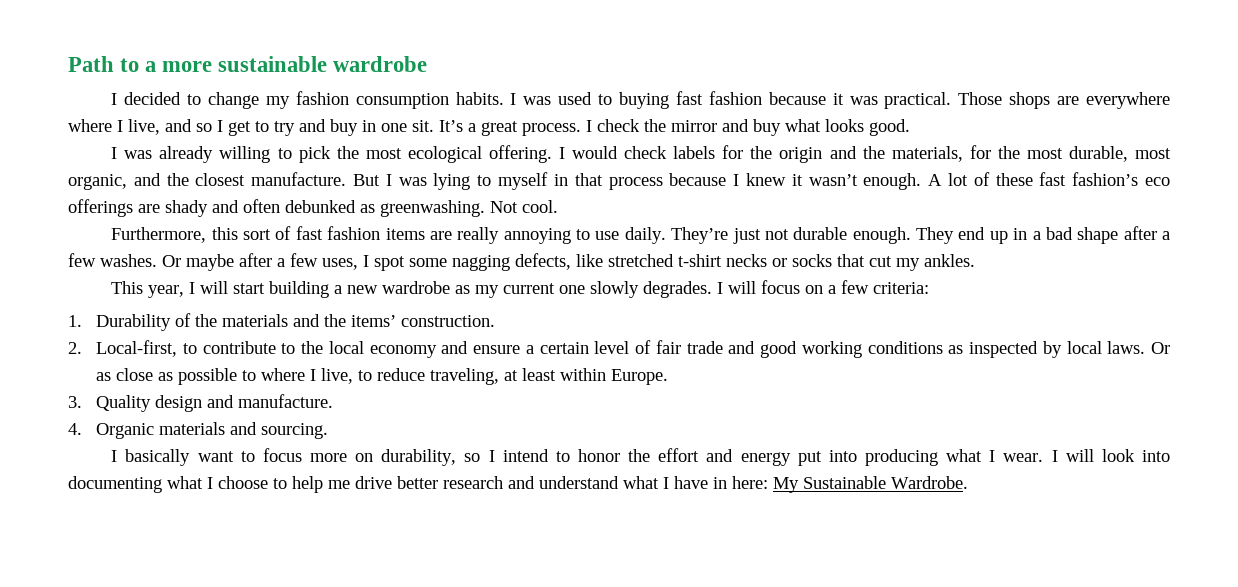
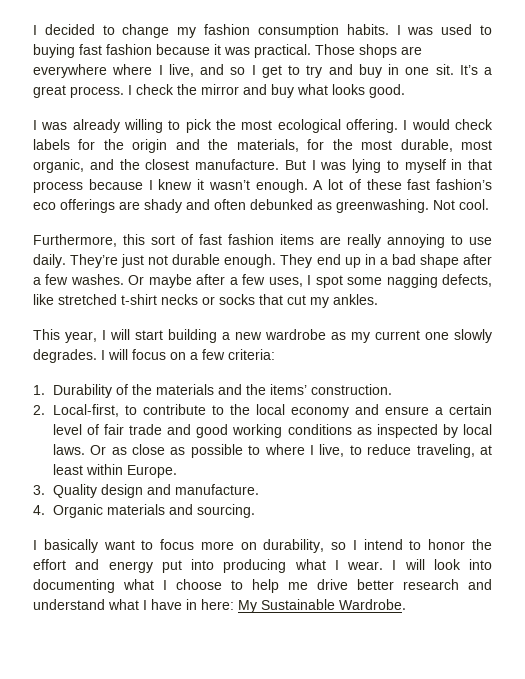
[68,56,428,72] Path to a more sustainable wardrobe // -> (33, 30) none

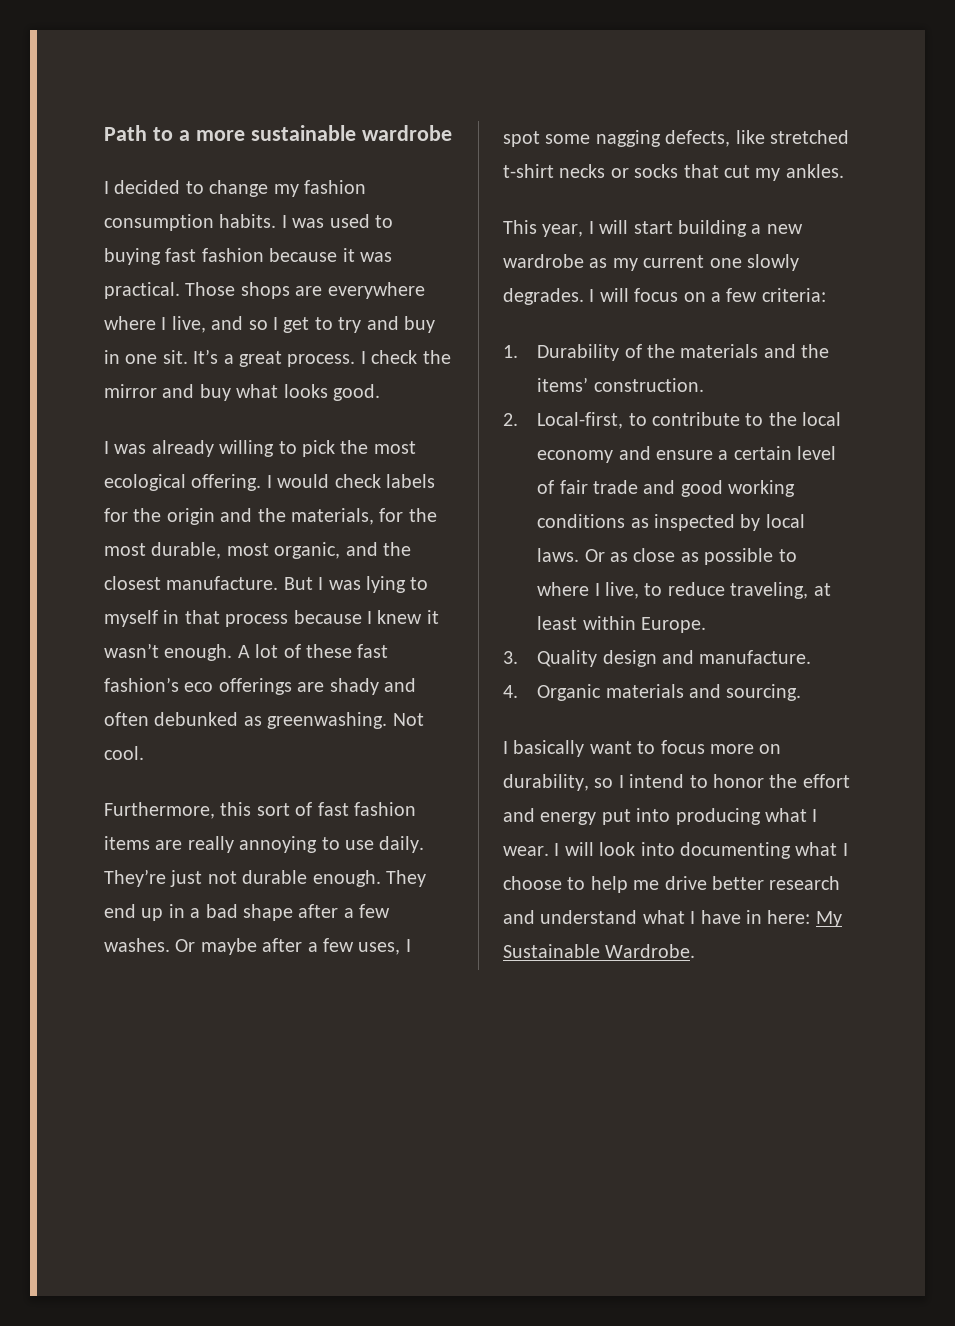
(33, 30) none -> [104,125,452,141] Path to a more sustainable wardrobe //

